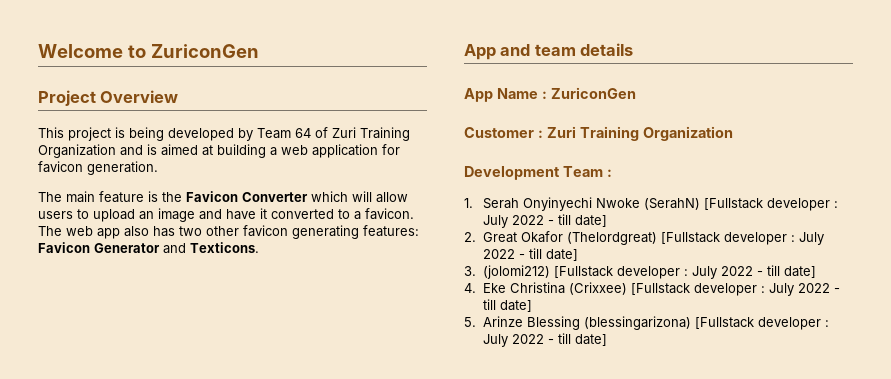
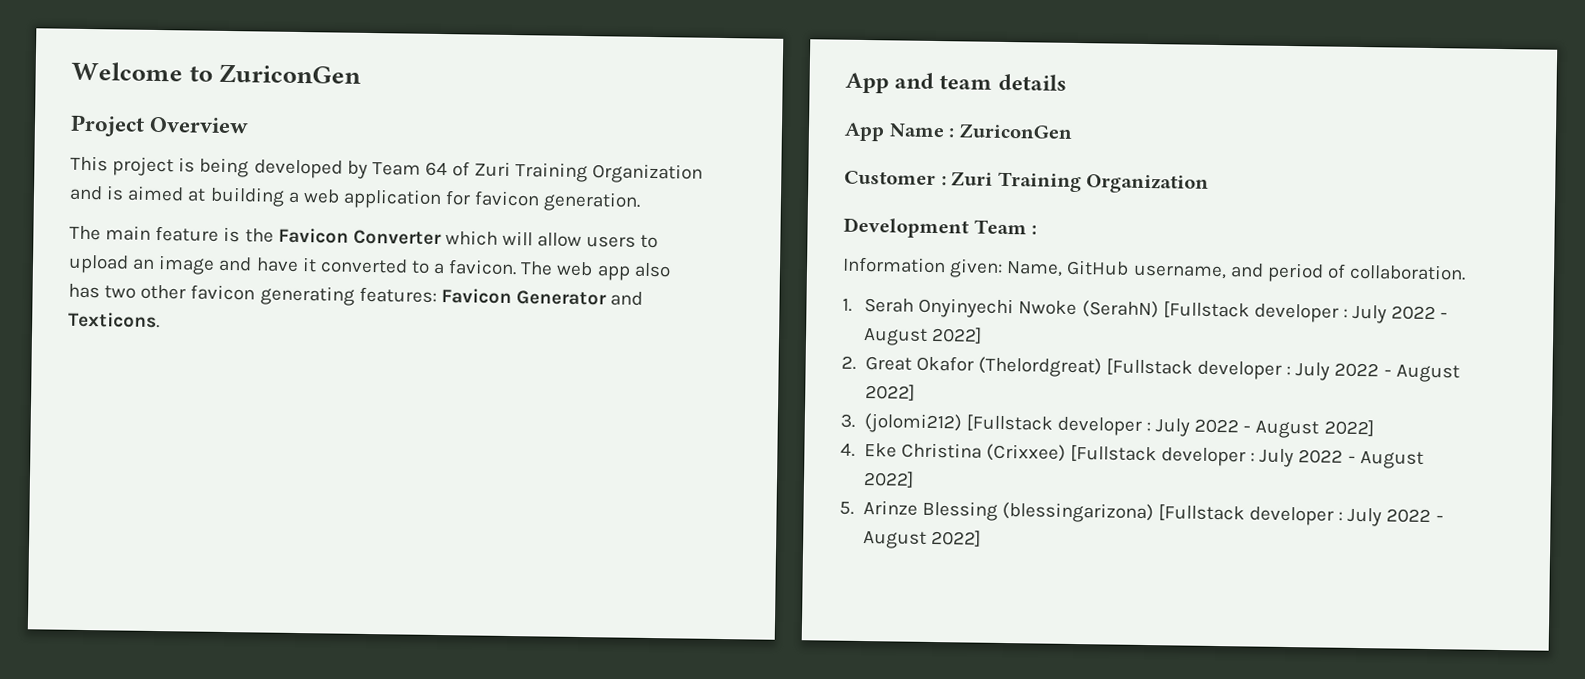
(612, 173) none -> [842,256,1467,283] // Information given: Name, GitHub username, and period of collaboration.
[557,214,607,227] till date] -> [863,326,983,346] August 2022]
[528,248,578,261] till date] -> [1395,364,1460,383] [864,384,915,401] August 2022]
[766,265,816,278] till date] -> [1255,419,1374,439] August 2022]
[482,299,532,312] till date] -> [1359,451,1424,469] [862,471,914,488] August 2022]
[557,333,607,346] till date] -> [862,529,981,549] August 2022]

